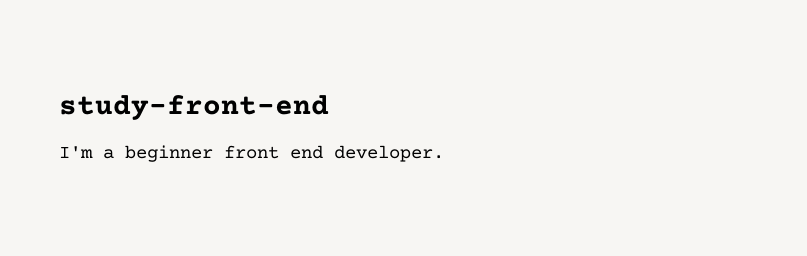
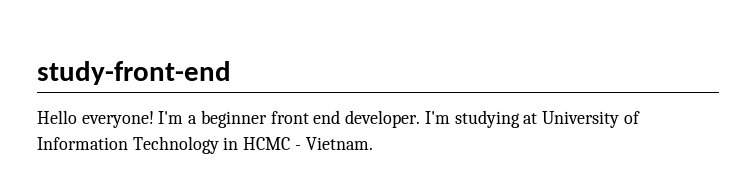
(329, 107) none -> [37,110,154,128] Hello everyone!
(444, 153) none -> [424,110,640,128] [37,136,373,154] I'm studying at University of Information Technology in HCMC - Vietnam.

